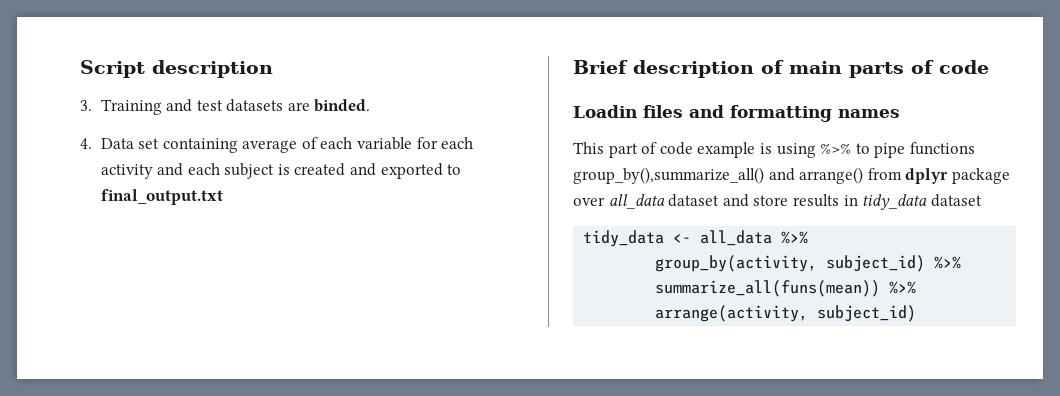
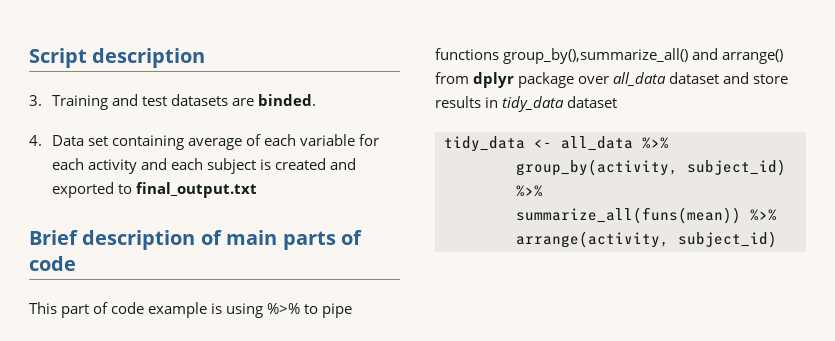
[573,105,900,122] // Loadin files and formatting names -> (76, 263) none

